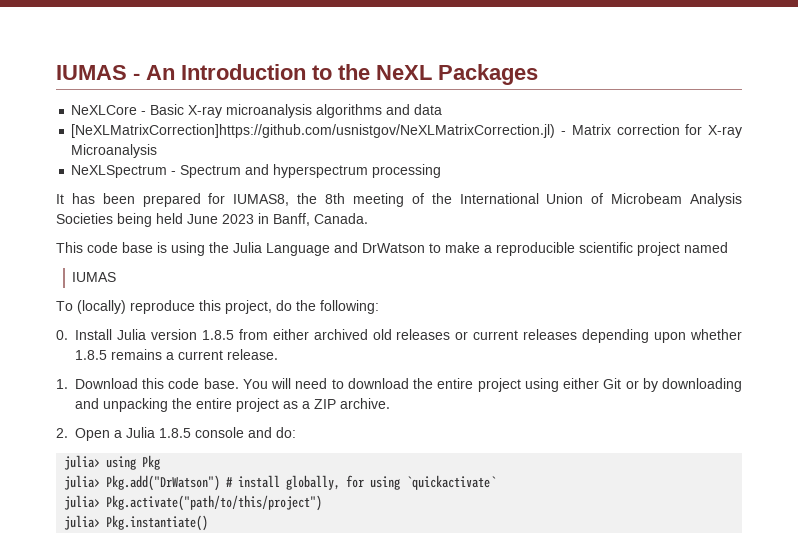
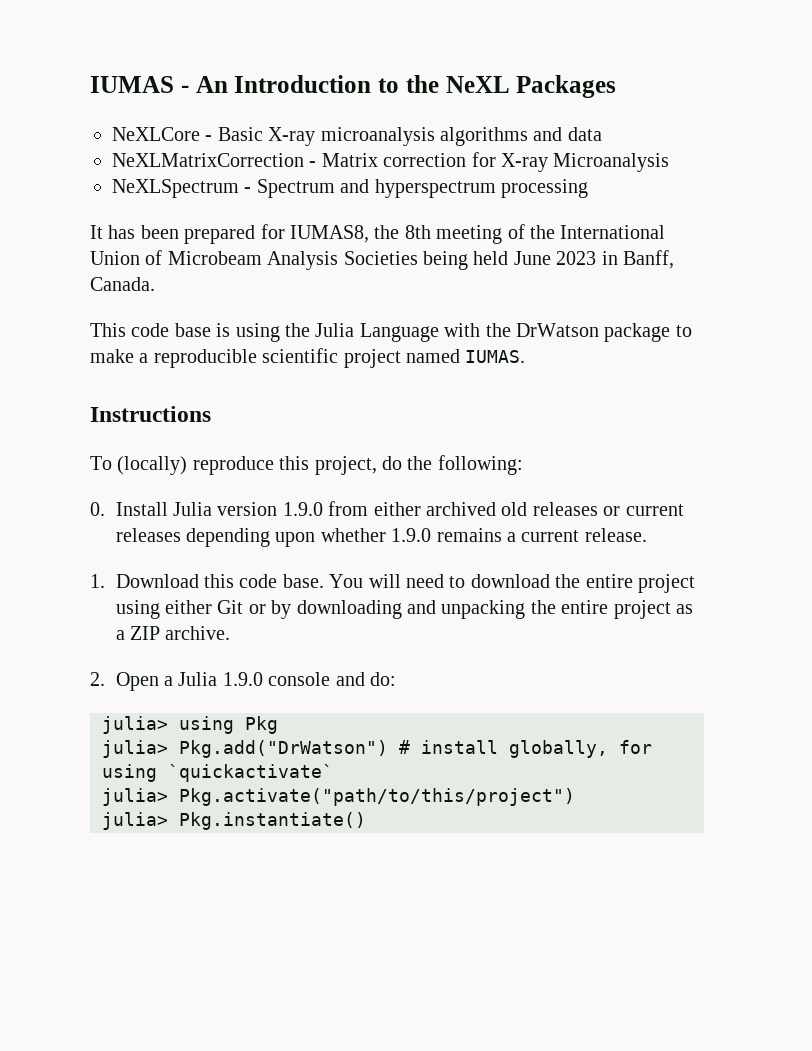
[71,124,556,138] [NeXLMatrixCorrection]https://github.com/usnistgov/NeXLMatrixCorrection.jl) -> [112,153,304,167] NeXLMatrixCorrection
[334,242,425,253] and DrWatson -> [444,323,671,342] with the DrWatson package
[72,272,117,282] // IUMAS -> [465,350,526,363] [90,406,211,422] IUMAS. // Instructions
[201,330,234,340] 1.8.5 -> [282,502,323,516] 1.9.0
[75,350,107,360] 1.8.5 -> [391,528,432,542] 1.9.0
[159,428,191,438] 1.8.5 -> [222,672,263,686] 1.9.0

